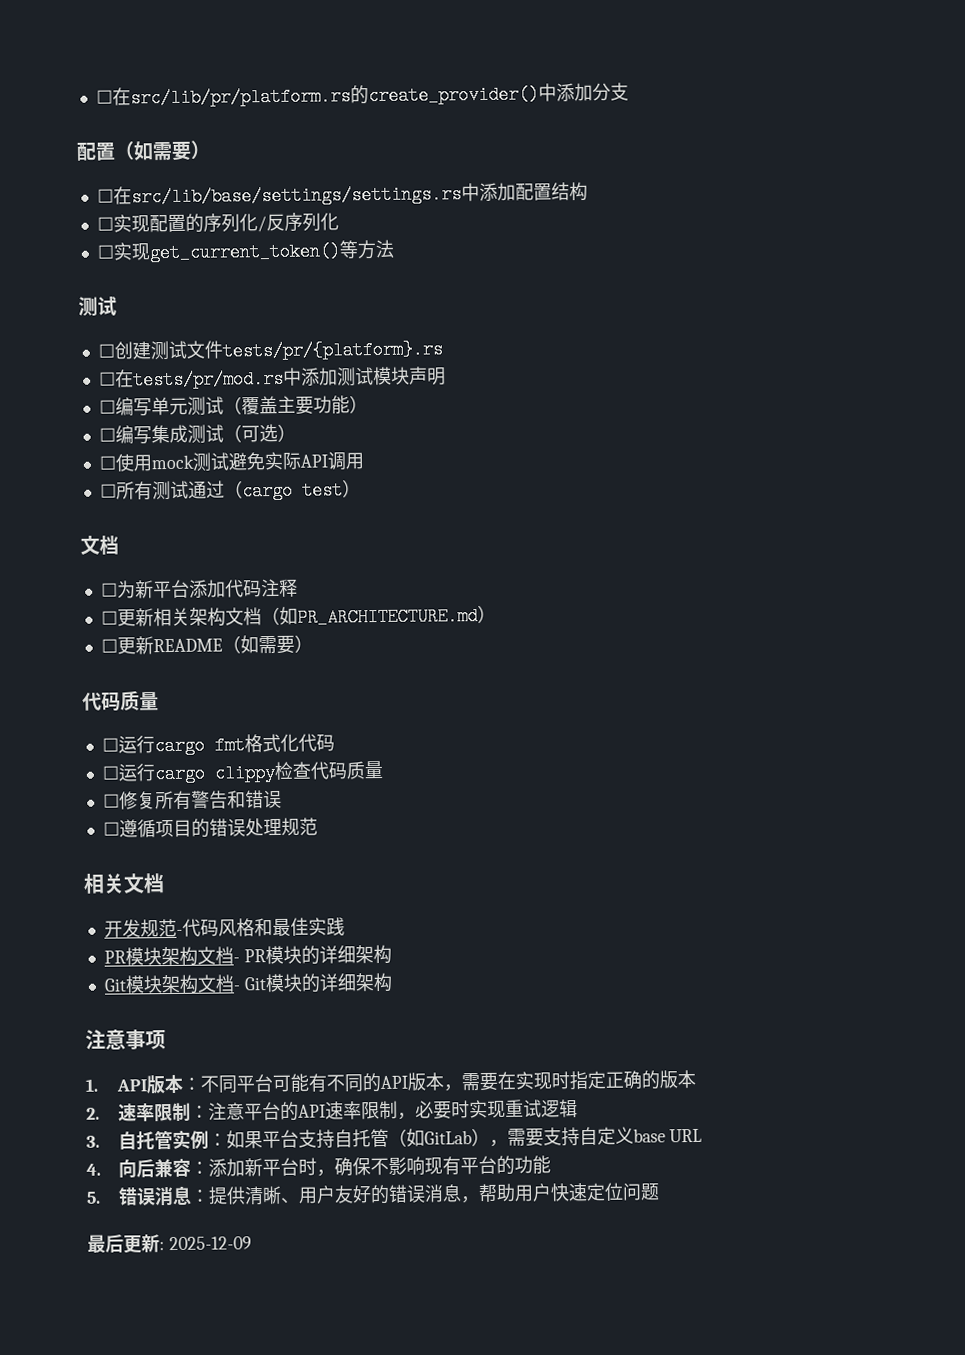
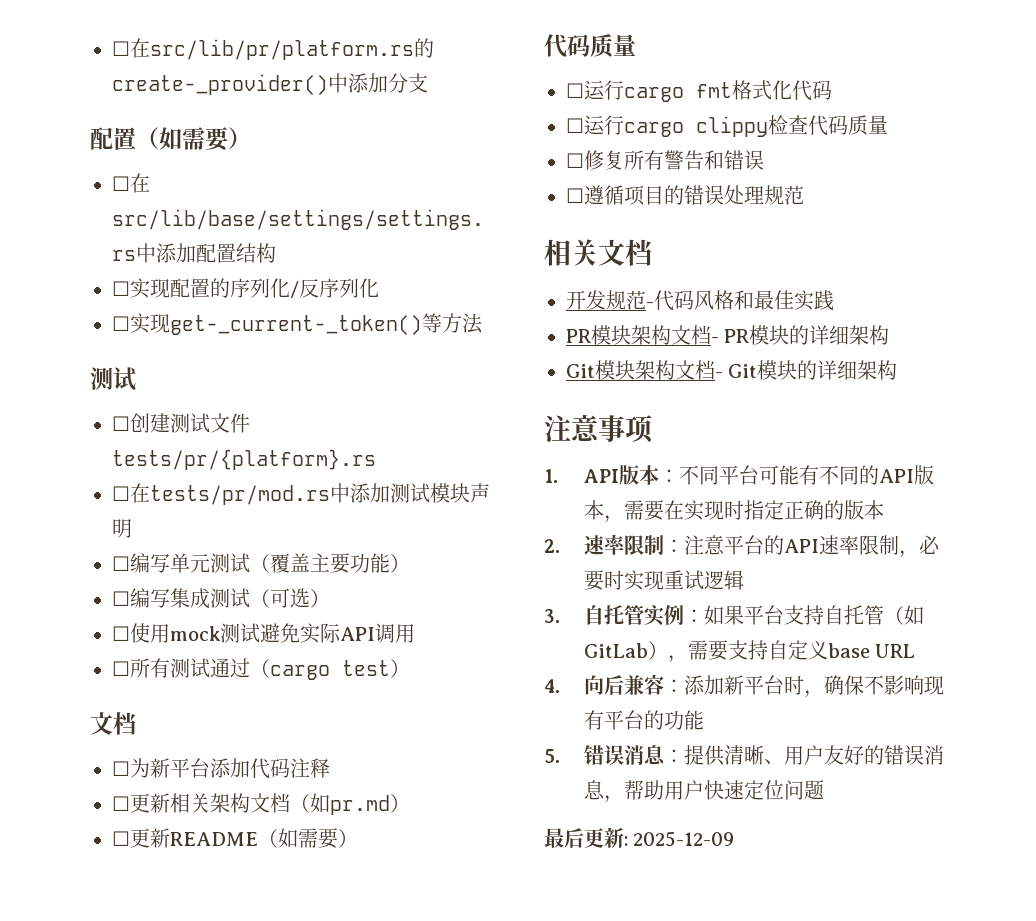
[367,85,539,106] create_provider() -> [112,74,328,95] create-_provider()
[148,242,340,263] get_current_token() -> [170,315,422,335] get-_current-_token()
[296,607,478,627] PR_ARCHITECTURE.md -> [330,795,390,815] pr.md

